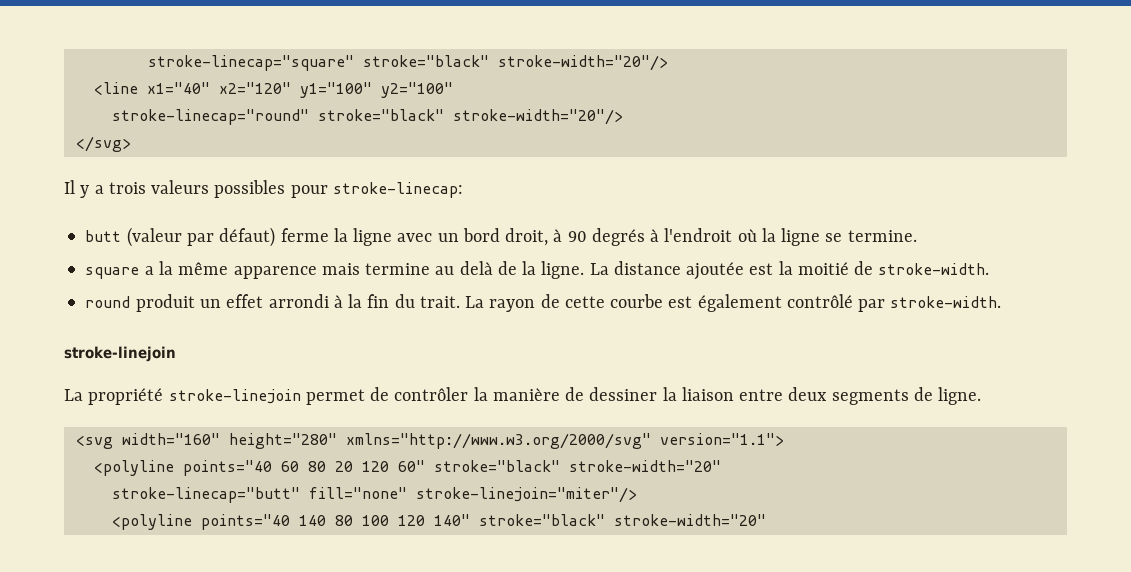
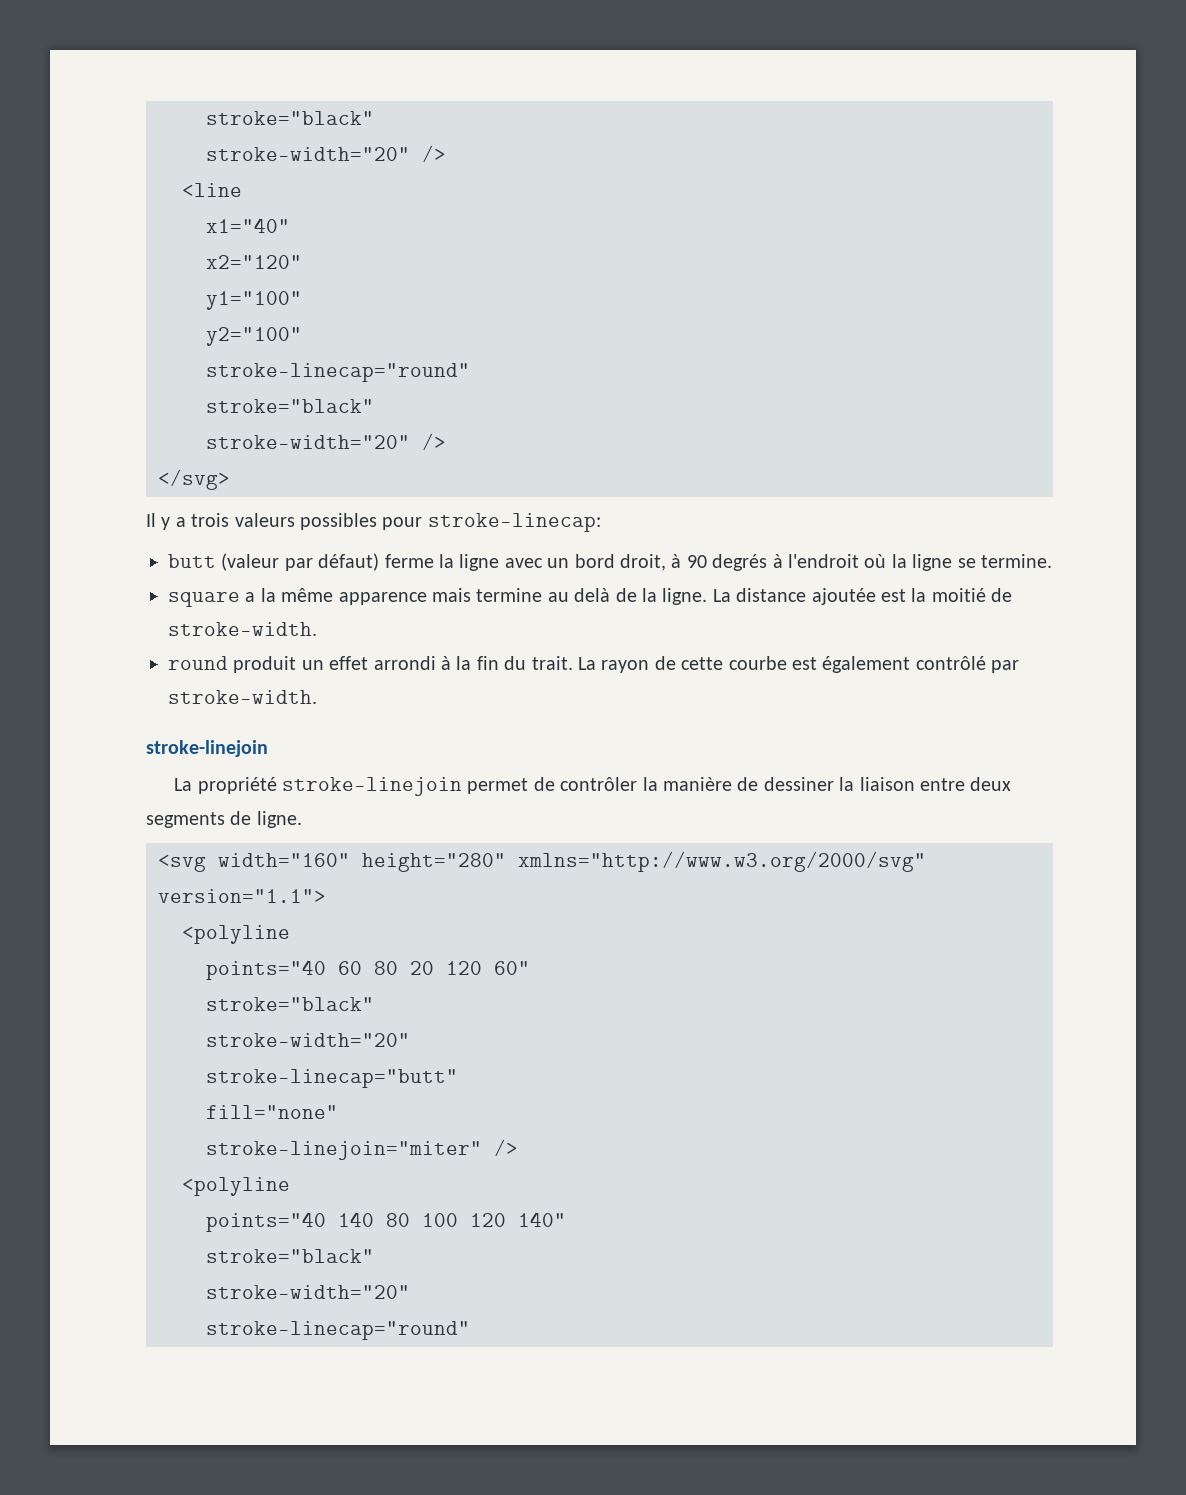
[147,55,668,71] stroke-linecap="square" stroke="black" stroke-width="20"/> -> [206,111,374,125] [206,145,446,162] stroke="black" // stroke-width="20" />
(138, 88) none -> (242, 190) //
(210, 88) none -> (290, 225) //
(291, 88) none -> (302, 262) //
(372, 90) none -> (302, 300) //
[317,109,623,125] stroke="black" stroke-width="20"/> -> [206,399,374,413] [206,433,446,450] // stroke="black" // stroke-width="20" />
(174, 468) none -> (290, 934) //
[433,460,560,472] stroke="black" -> [206,997,374,1011] // stroke="black" //
(300, 495) none -> (458, 1078) //
[415,487,637,503] [111,514,192,530] stroke-linejoin="miter"/> // <polyline -> [206,1139,518,1160] [182,1177,290,1196] // stroke-linejoin="miter" /> // <polyline //
[478,514,766,526] stroke="black" stroke-width="20" -> [206,1249,374,1263] [206,1285,410,1299] [206,1321,470,1340] // stroke="black" // stroke-width="20" // stroke-linecap="round"

